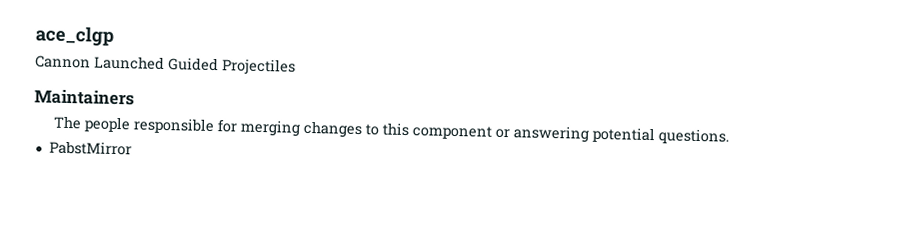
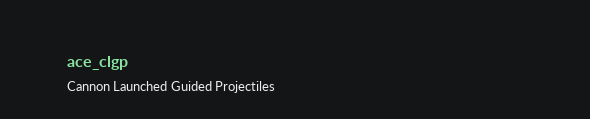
[34,89,135,106] [53,115,730,145] [48,140,132,156] // Maintainers // The people responsible for merging changes to this component or answering potential questions. // PabstMirror -> (276, 87) none

